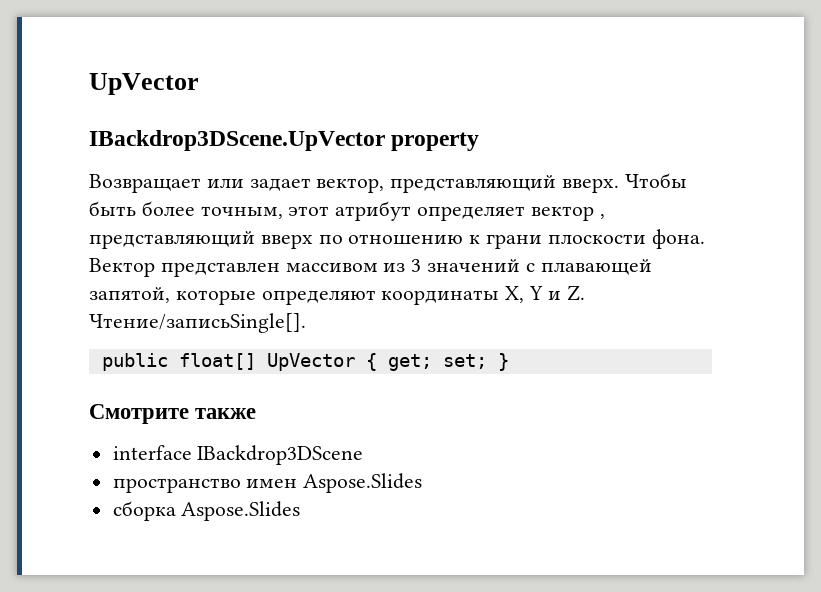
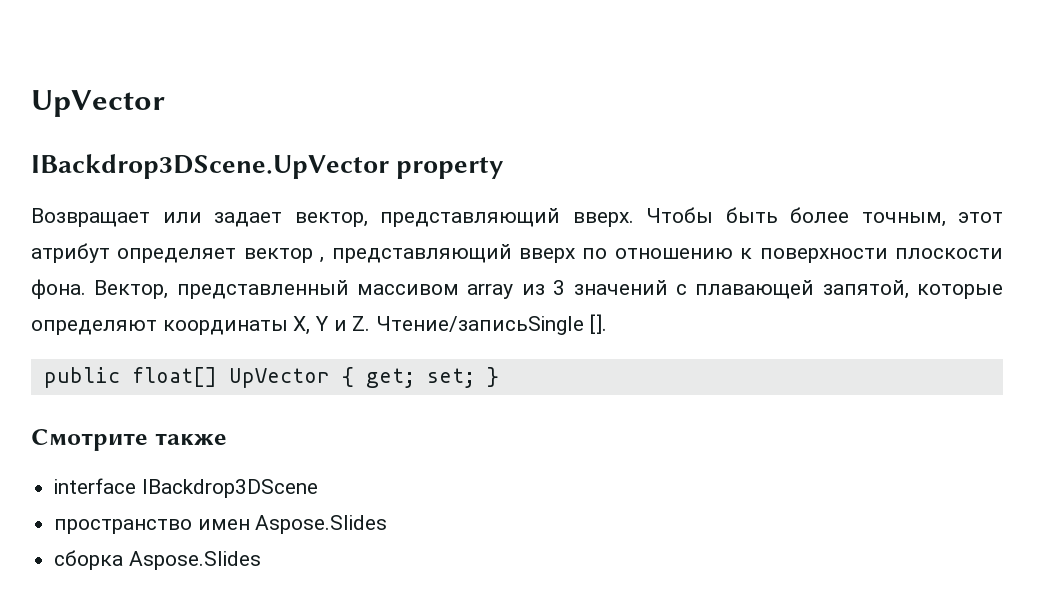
[486,234,543,249] грани -> [759,248,888,263] поверхности
[89,258,378,277] Вектор представлен массивом -> [94,280,514,299] Вектор, представленный массивом array
[89,313,306,333] Чтение/записьSingle[]. -> [376,314,607,335] Чтение/записьSingle [].

